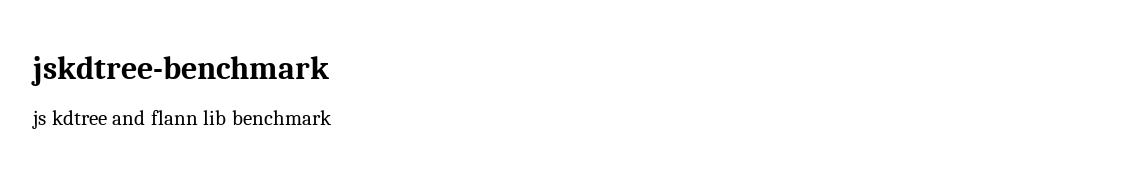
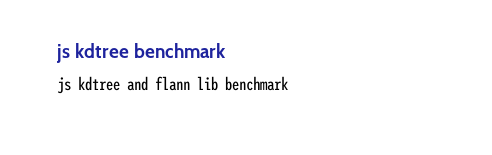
[31,56,330,86] jskdtree-benchmark -> [56,43,227,63] js kdtree benchmark

